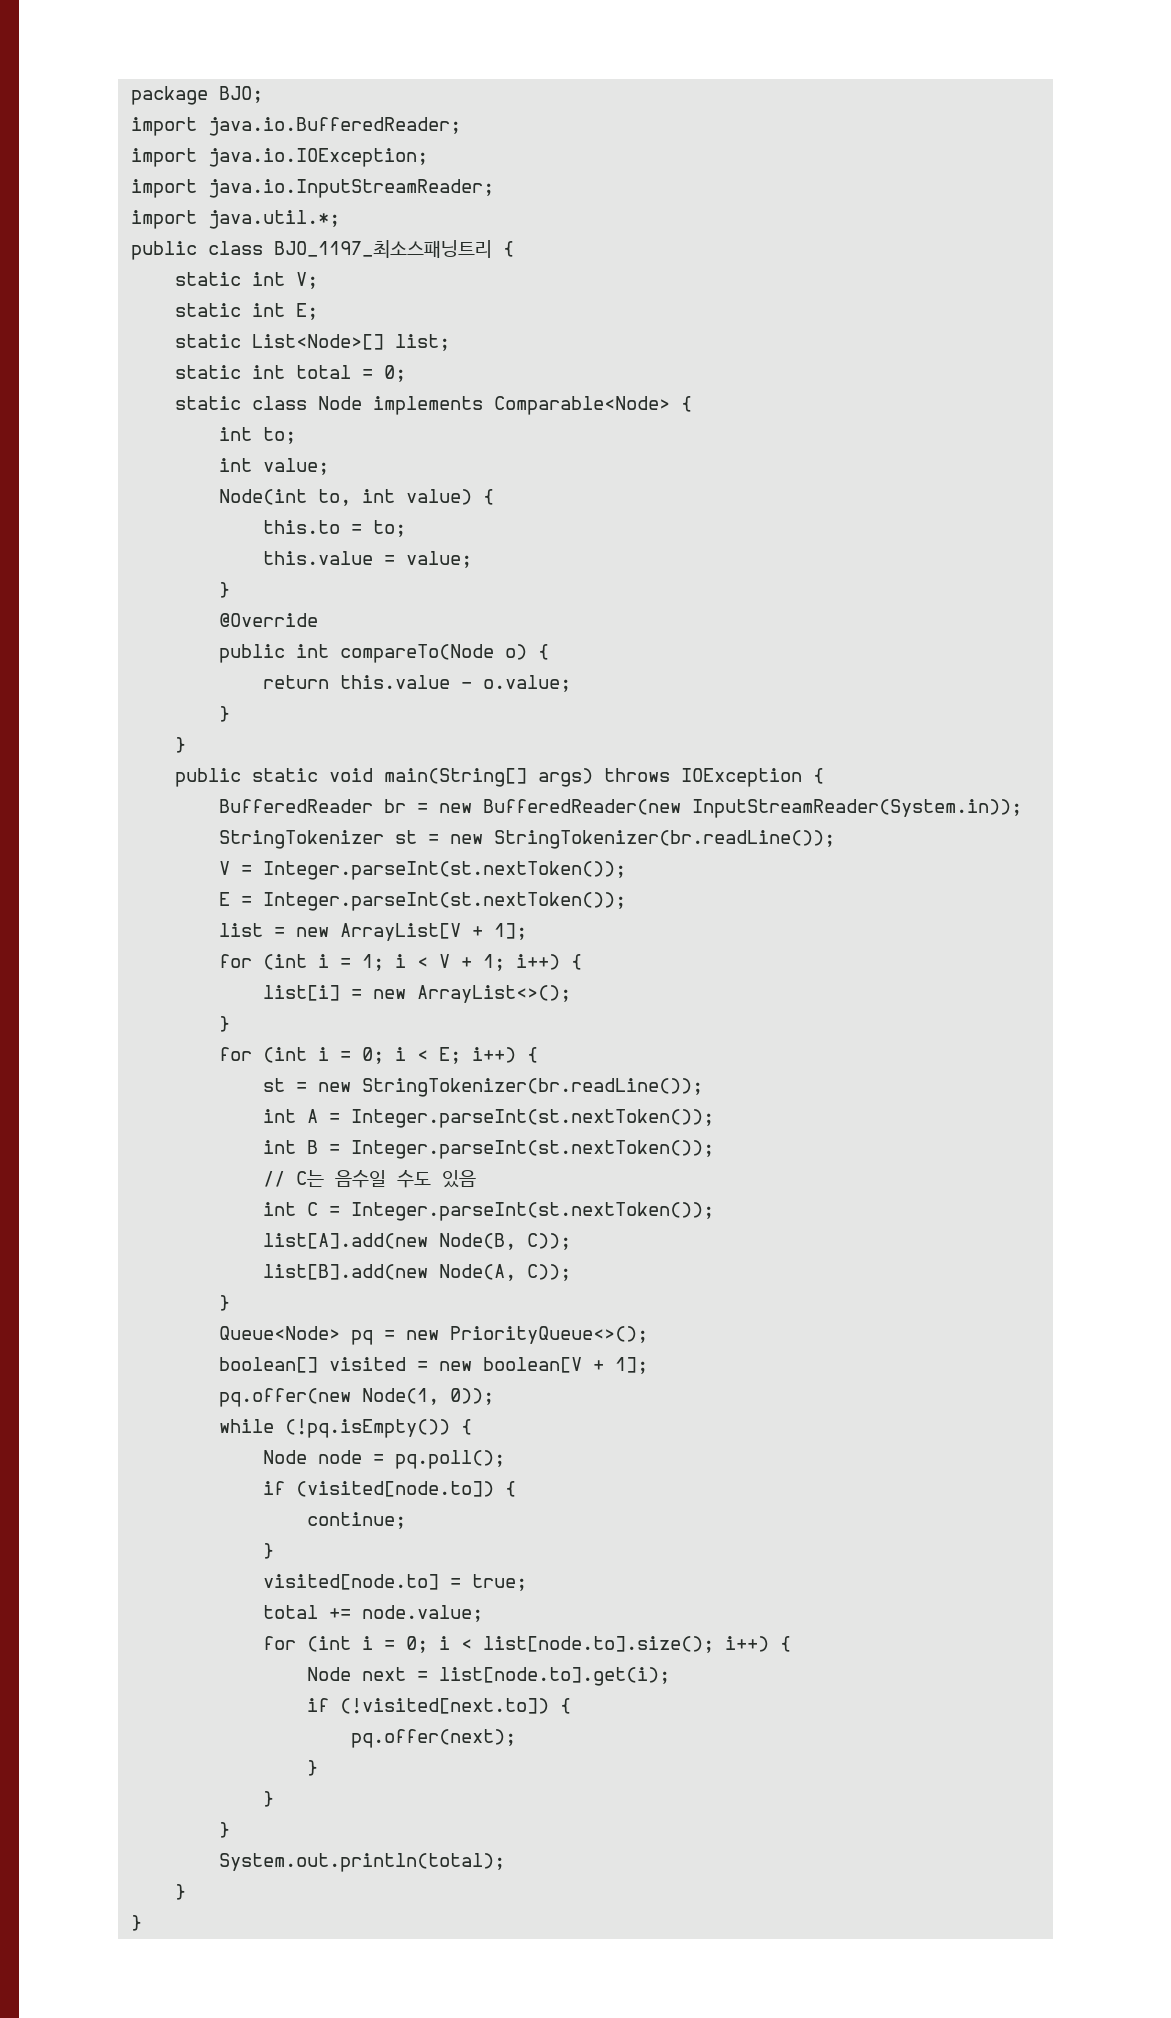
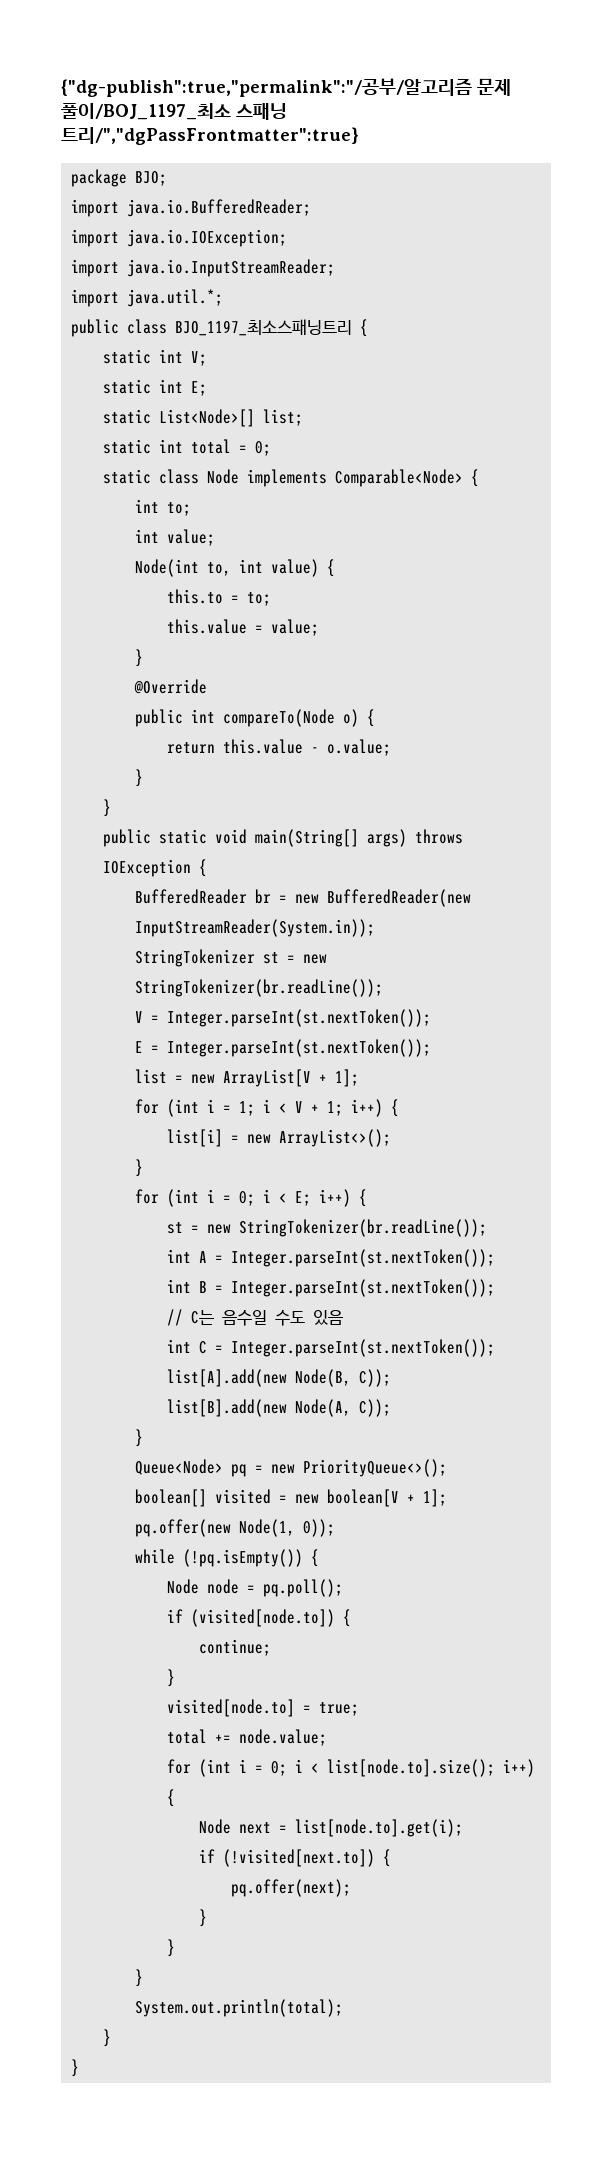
(130, 95) none -> [61,78,511,97] [61,103,287,120] [61,127,359,145] {"dg-publish":true,"permalink":"/공부/알고리즘 문제 풀이/BOJ_1197_최소 스패닝 트리/","dgPassFrontmatter":true} //

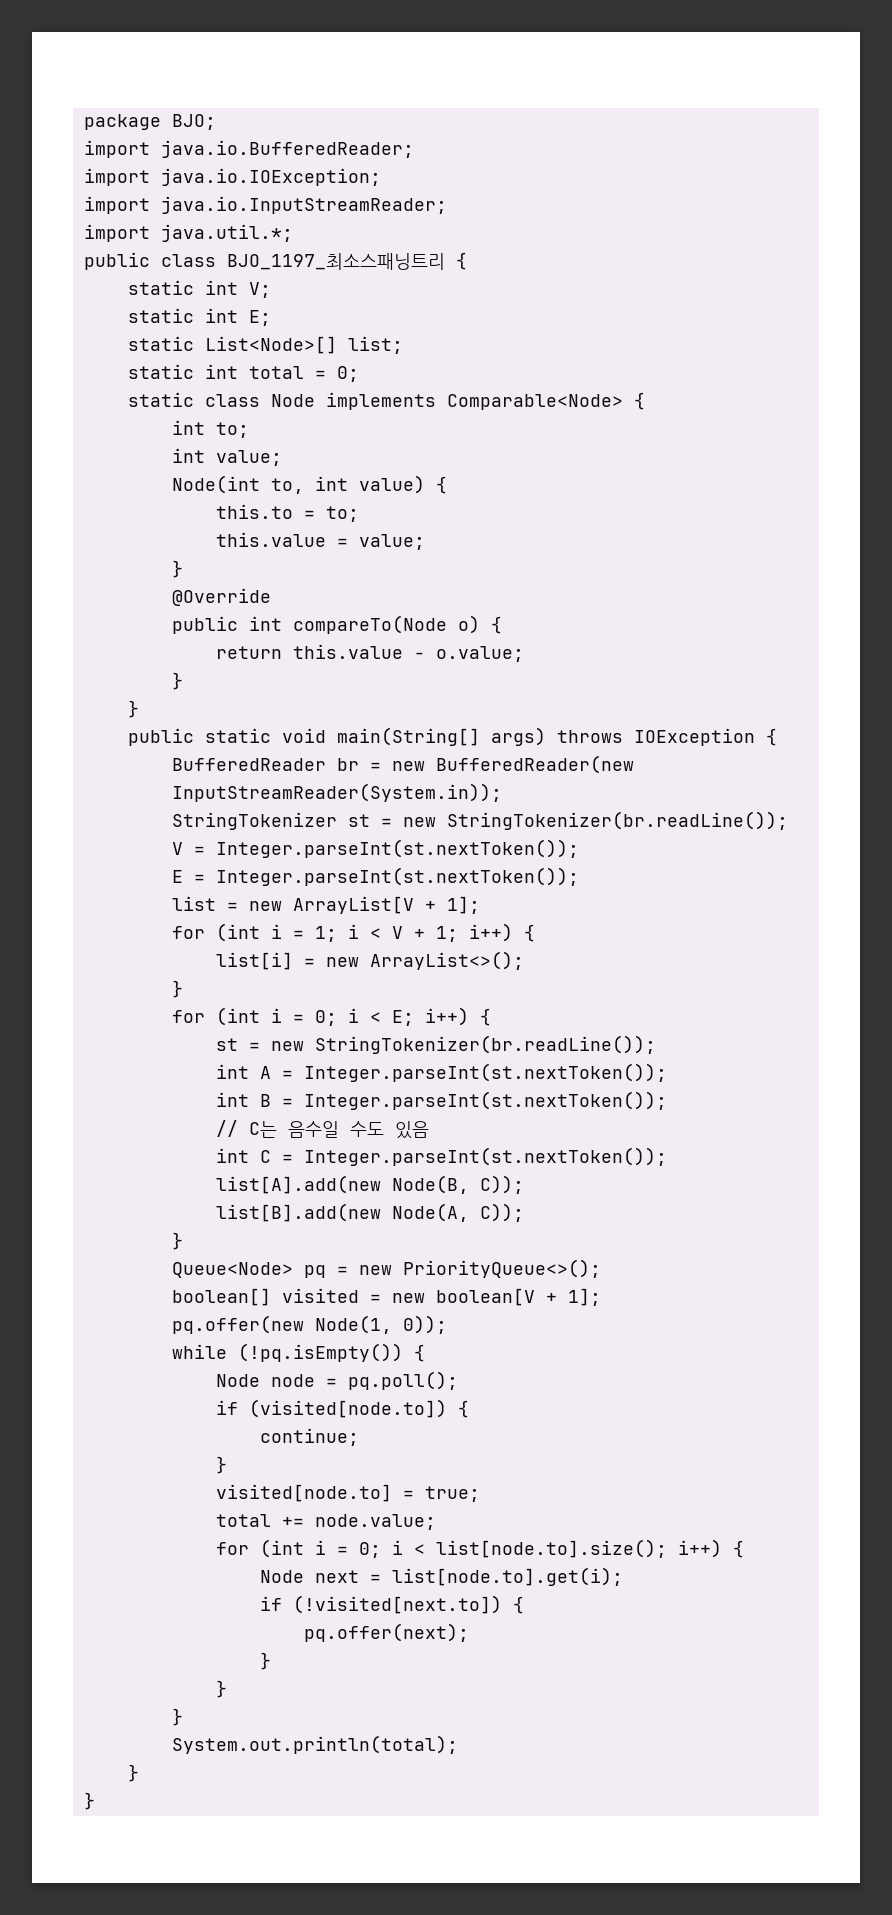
[61,78,511,97] [61,103,287,120] [61,127,359,145] {"dg-publish":true,"permalink":"/공부/알고리즘 문제 풀이/BOJ_1197_최소 스패닝 트리/","dgPassFrontmatter":true} // -> (83, 122) none

